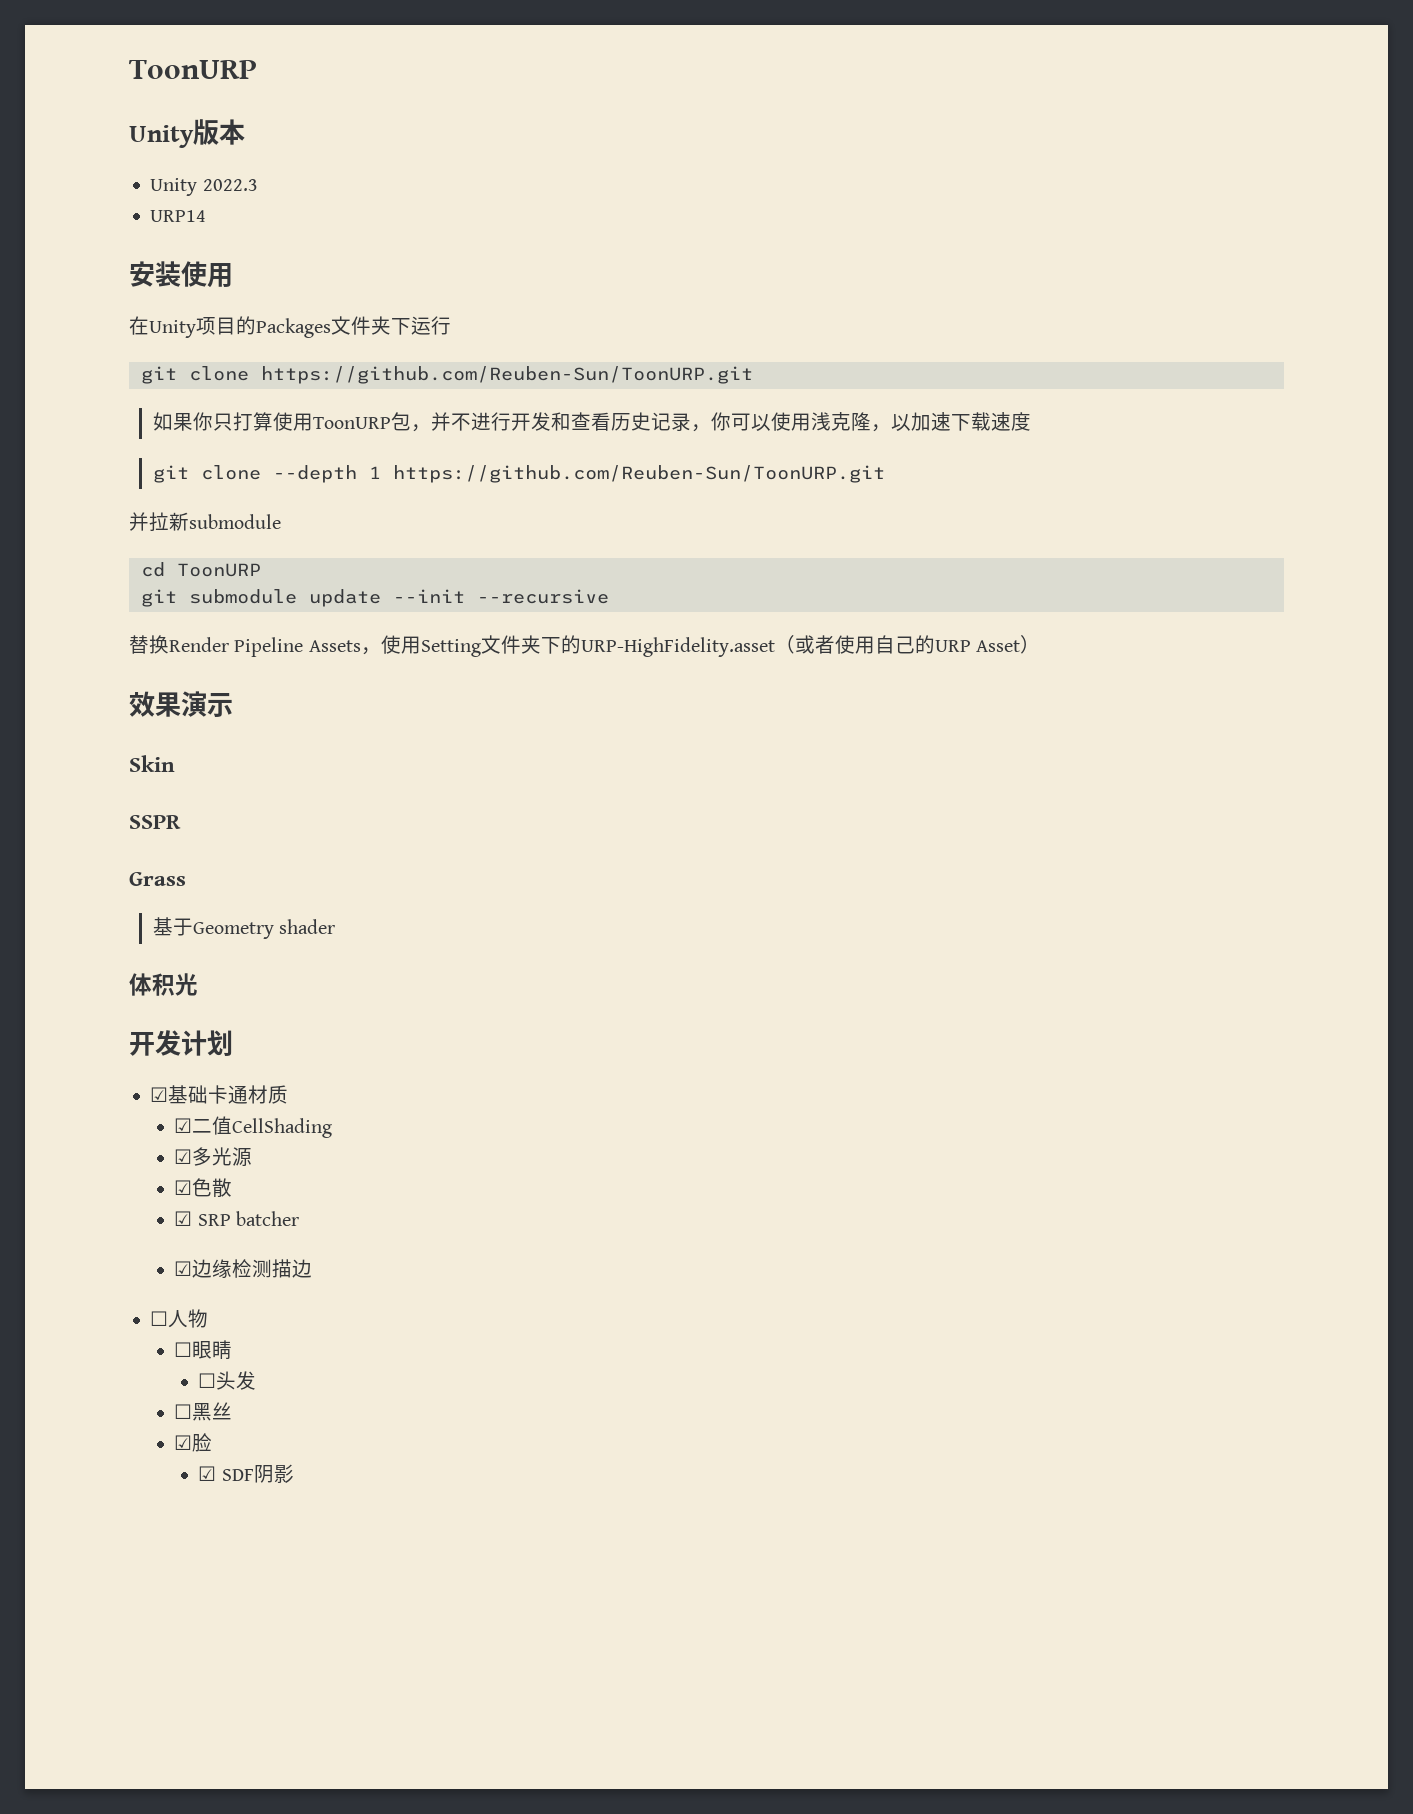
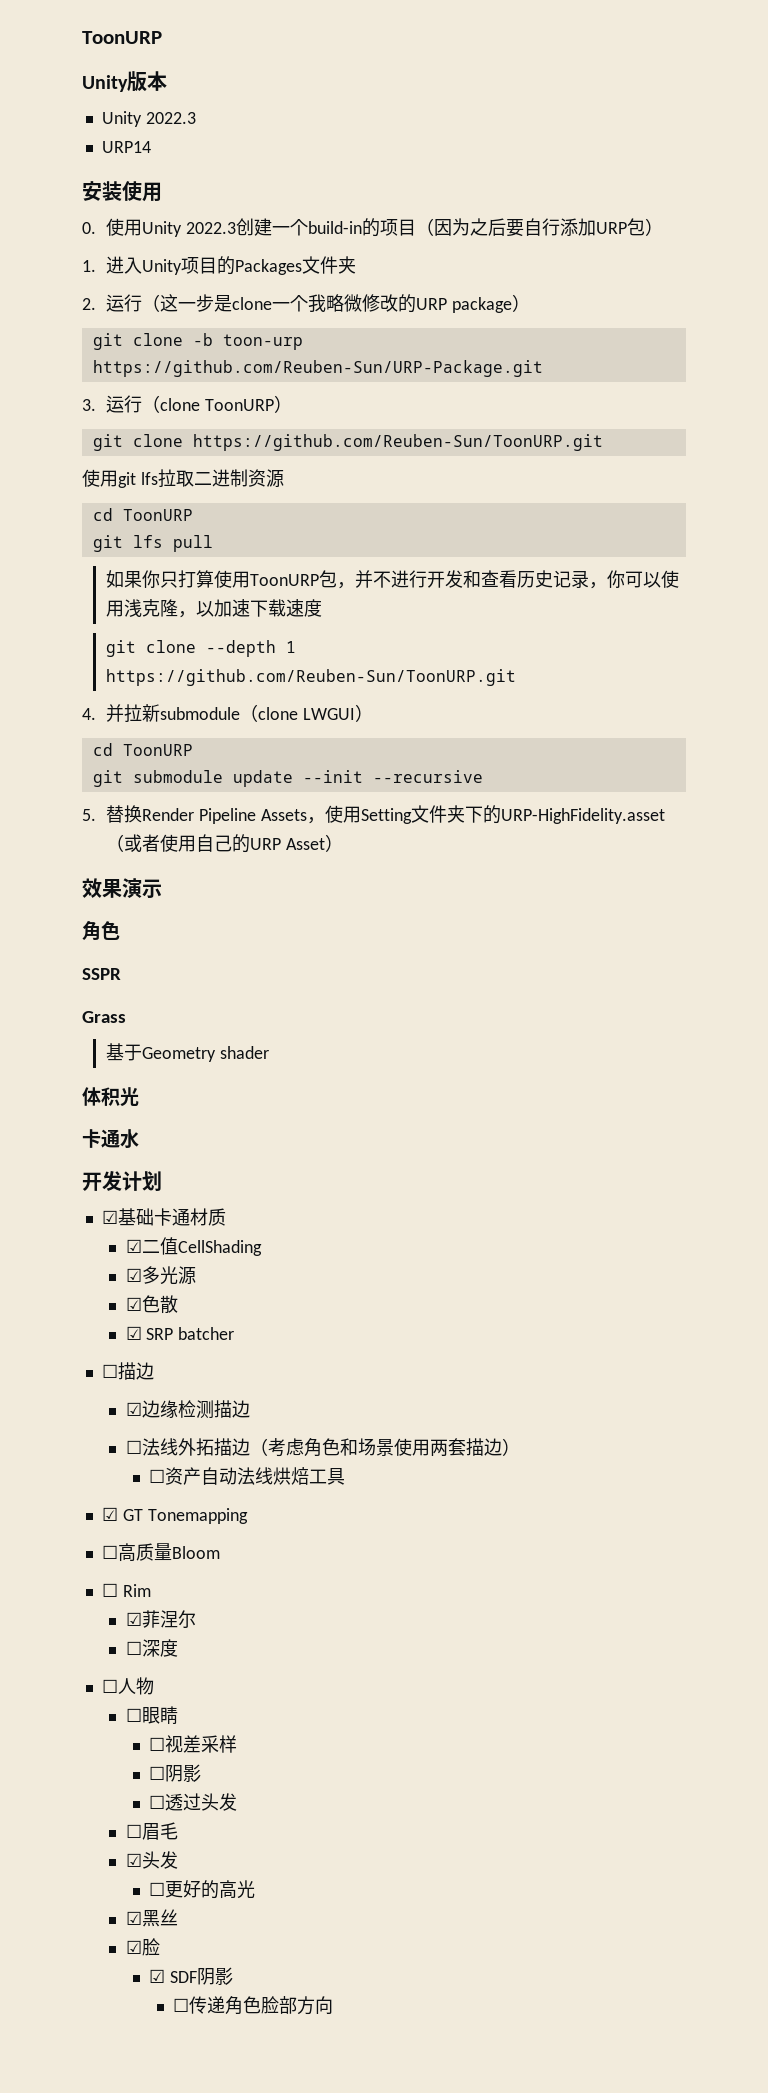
[129,316,149,335] 在 -> [82,218,663,237] [82,256,142,274] 0.使用Unity 2022.3创建一个build-in的项目（因为之后要自行添加URP包） // 1.进入
[391,316,451,335] [140,366,753,384] 下运行 // git clone https://github.com/Reuben-Sun/ToonURP.git -> [82,294,530,313] [92,333,303,350] [92,360,543,377] [82,395,292,413] [92,434,603,451] [82,469,284,488] [92,508,193,521] [92,535,213,552] // 2.运行（这一步是clone一个我略微修改的URP package） // git clone -b toon-urp https://github.com/Reuben-Sun/URP-Package.git // 3.运行（clone ToonURP） // git clone https://github.com/Reuben-Sun/ToonURP.git // 使用git lfs拉取二进制资源 // cd ToonURP // git lfs pull
(885, 474) none -> [82,708,96,720] 4.
(281, 521) none -> [239,704,373,722] （clone LWGUI）
(609, 596) none -> [82,809,96,821] 5.
[129,755,175,772] Skin -> [82,921,120,941] 角色
(198, 984) none -> [82,1129,139,1148] // 卡通水
(299, 1218) none -> [101,1362,154,1380] // ☐描边
(313, 1268) none -> [125,1438,520,1457] [149,1467,346,1485] [101,1507,248,1524] [101,1543,220,1562] [101,1583,151,1597] [125,1610,196,1628] [125,1639,178,1657] // ☐法线外拓描边（考虑角色和场景使用两套描边） // ☐资产自动法线烘焙工具 // ☑ GT Tonemapping // ☐高质量Bloom // ☐ Rim // ☑菲涅尔 // ☐深度
[216,1371,257,1390] [174,1404,193,1419] 头发 // ☐ -> [165,1735,238,1753] [149,1764,202,1782] [149,1793,238,1811] [125,1822,178,1840] [125,1851,178,1869] [149,1880,256,1899] [125,1911,142,1925] 视差采样 // ☐阴影 // ☐透过头发 // ☐眉毛 // ☑头发 // ☐更好的高光 // ☑
(294, 1473) none -> [173,1996,334,2015] // ☐传递角色脸部方向

